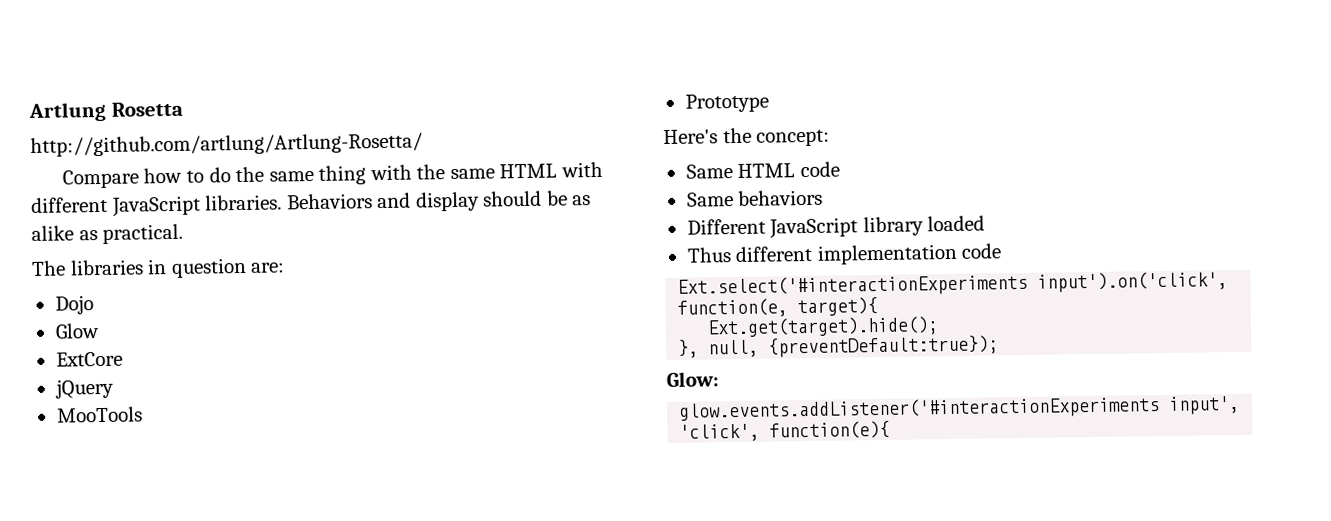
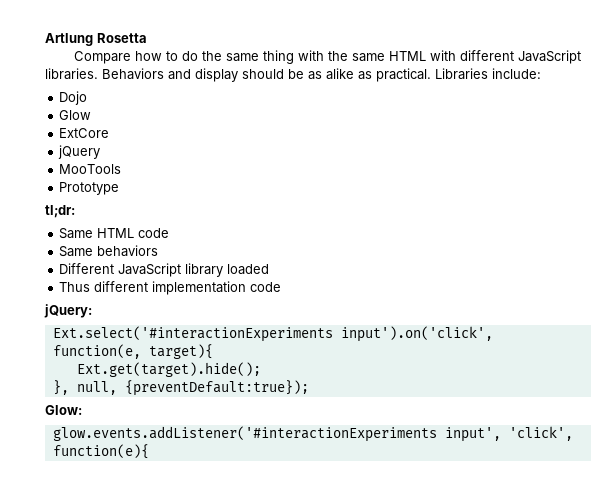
[30,132,423,157] // http://github.com/artlung/Artlung-Rosetta/ -> (147, 38) none
[31,257,286,278] // The libraries in question are: -> [435,68,541,80] Libraries include:
[663,127,831,147] Here's the concept: -> [45,205,75,218] tl;dr:
(1003, 251) none -> [44,304,92,318] // jQuery:

